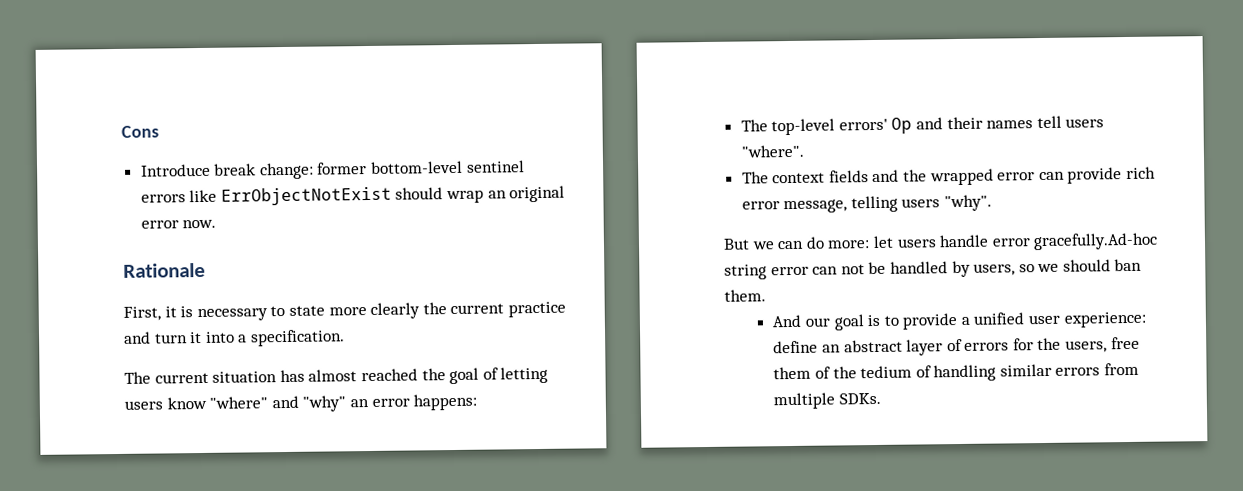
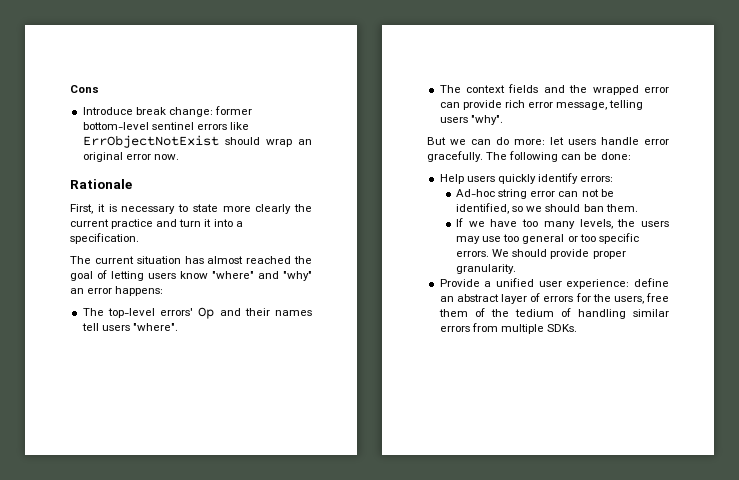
[1033,232,1159,251] gracefully.Ad-hoc -> [427,151,631,162] [439,173,614,184] [456,189,496,197] gracefully. The following can be done: // Help users quickly identify errors: // Ad-hoc
[889,260,1016,278] handled by users, -> [456,203,510,214] identified,
[772,313,959,331] And our goal is to provide -> [456,218,669,229] [456,233,639,244] [456,249,626,259] [456,264,517,274] [439,279,480,287] If we have too many levels, the users may use too general or too specific errors. We should provide proper granularity. // Provide

